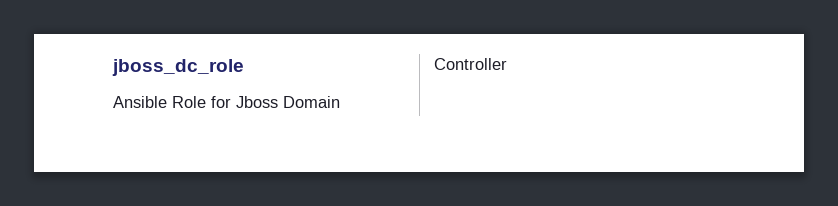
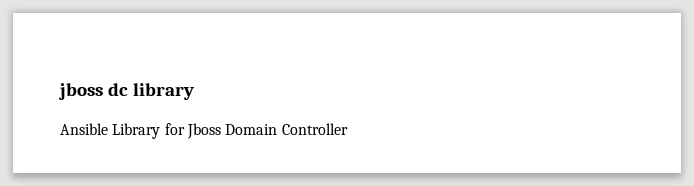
[112,59,244,76] jboss_dc_role -> [59,83,194,100] jboss dc library
[172,96,206,108] Role -> [112,123,161,139] Library

